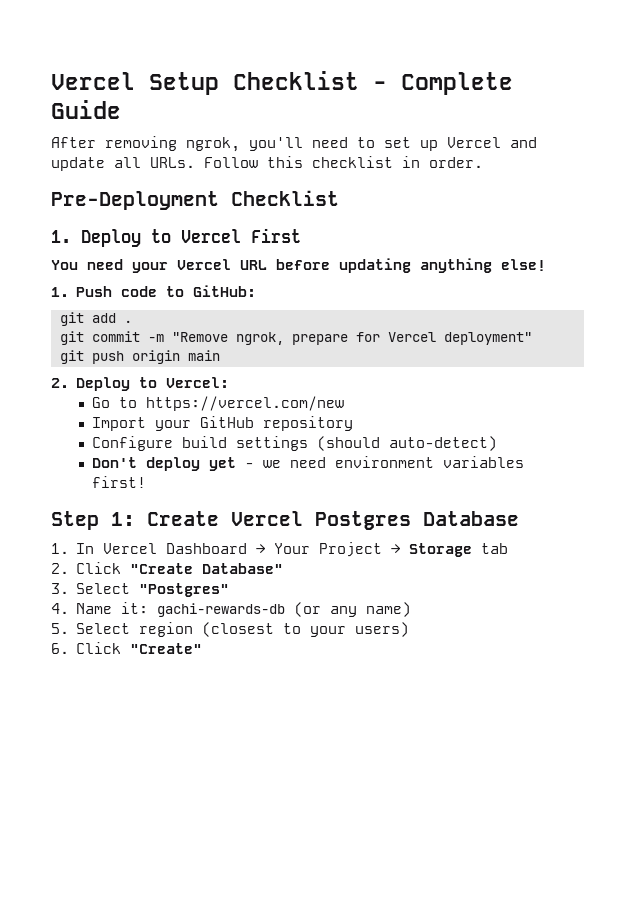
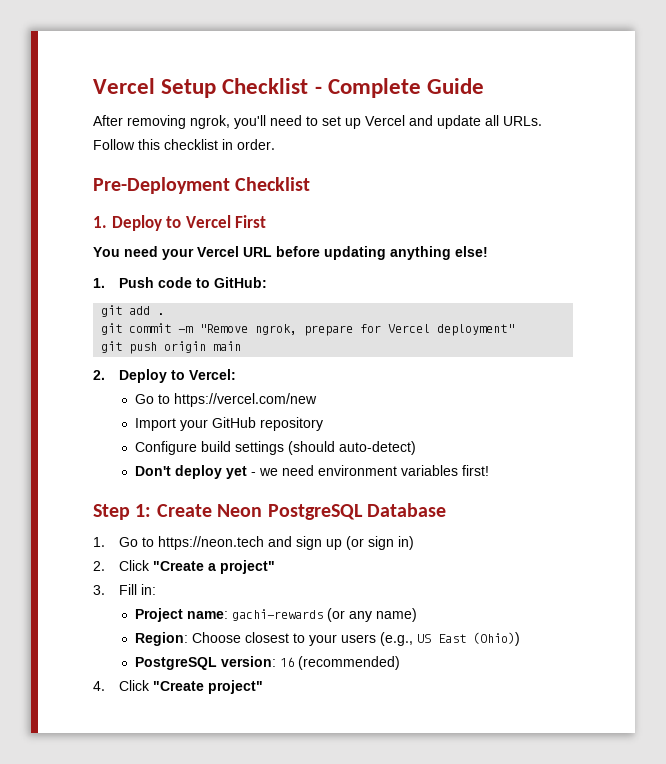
[231,511,411,530] Vercel Postgres -> [217,504,363,520] Neon PostgreSQL
[76,542,509,557] In Vercel Dashboard → Your Project → Storage tab -> [119,536,415,550] Go to https://neon.tech and sign up (or sign in)
[202,563,284,574] Database" -> [208,560,276,574] a project"
[76,583,230,597] [51,602,412,617] [51,622,410,637] [51,642,203,654] Select "Postgres" // 4. Name it: gachi-rewards-db (or any name) // 5. Select region (closest to your users) // 6. Click "Create" -> [119,584,157,595] [134,608,417,622] [134,632,520,646] [134,656,400,670] [93,680,264,694] Fill in: // Project name: gachi-rewards (or any name) // Region: Choose closest to your users (e.g., US East (Ohio)) // PostgreSQL version: 16 (recommended) // 4. Click "Create project"

